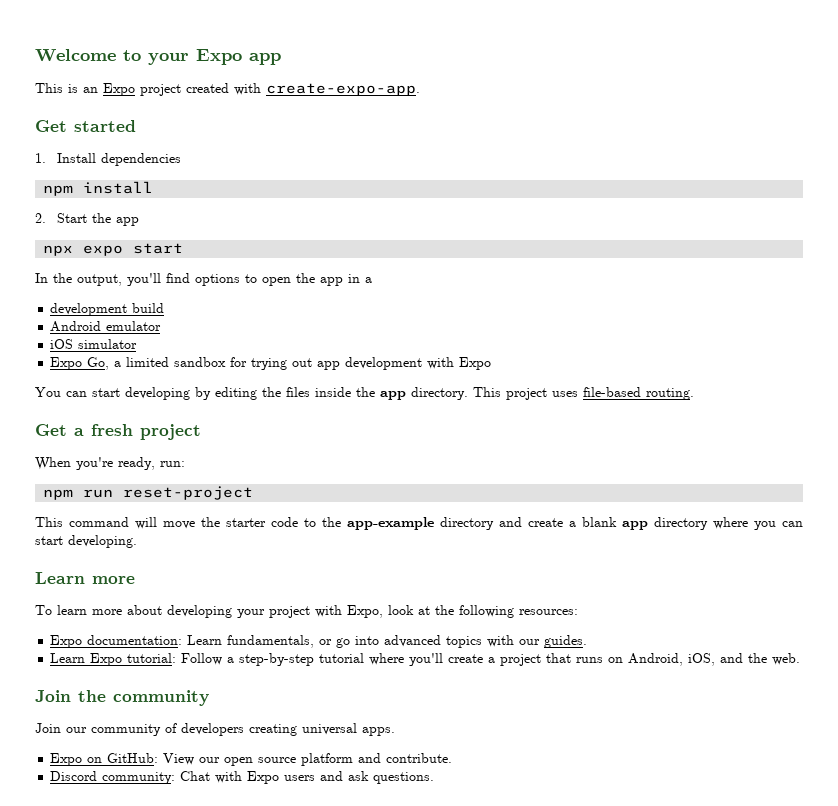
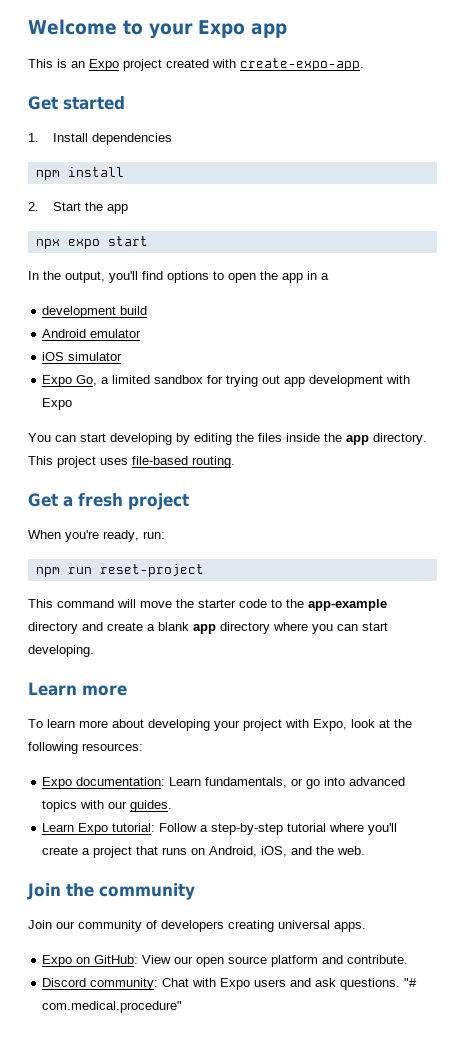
(435, 778) none -> [404,978,418,987] [42,1001,183,1013] "# com.medical.procedure"

